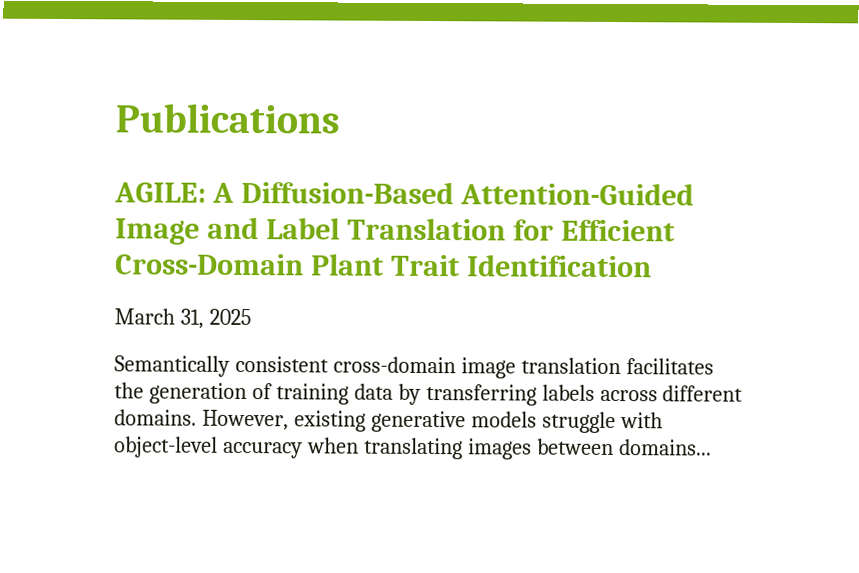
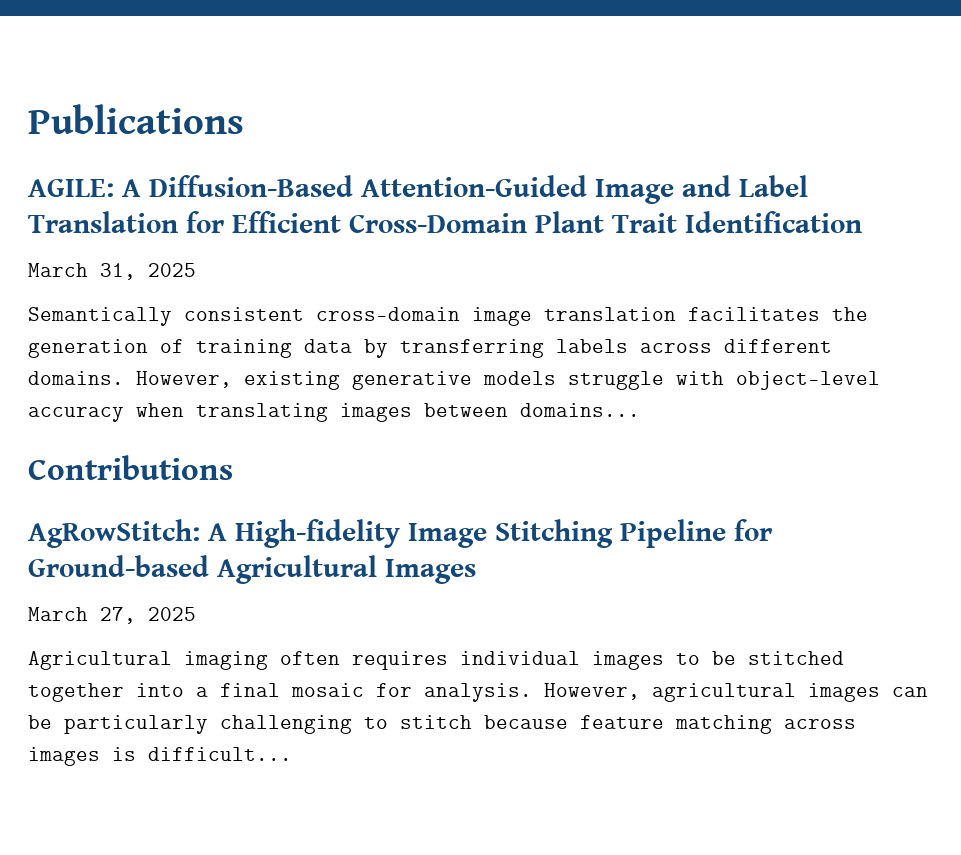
(712, 447) none -> [28,455,233,480] [28,519,772,548] [28,555,476,584] [28,607,196,624] [28,651,844,670] [28,683,928,702] [28,715,856,734] [28,747,292,766] // Contributions // AgRowStitch: A High-fidelity Image Stitching Pipeline for Ground-based Agricultural Images // March 27, 2025 // Agricultural imaging often requires individual images to be stitched together into a final mosaic for analysis. However, agricultural images can be particularly challenging to stitch because feature matching across images is difficult...

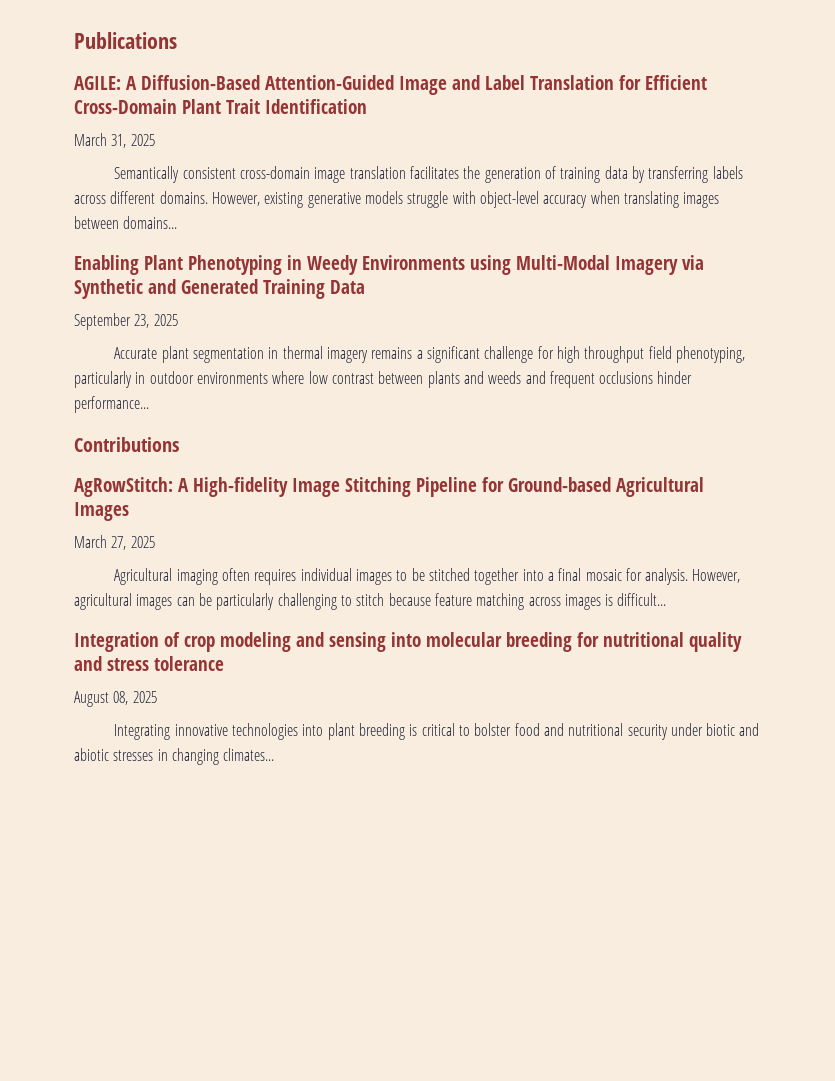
(640, 410) none -> [74,255,704,275] [74,279,365,299] [74,313,178,330] [114,346,745,363] [74,371,693,388] [74,396,149,413] // Enabling Plant Phenotyping in Weedy Environments using Multi-Modal Imagery via Synthetic and Generated Training Data // September 23, 2025 // Accurate plant segmentation in thermal imagery remains a significant challenge for high throughput field phenotyping, particularly in outdoor environments where low contrast between plants and weeds and frequent occlusions hinder performance...
(292, 754) none -> [74,632,742,652] [74,656,224,671] [74,691,157,707] [114,723,760,740] [74,748,275,765] // Integration of crop modeling and sensing into molecular breeding for nutritional quality and stress tolerance // August 08, 2025 // Integrating innovative technologies into plant breeding is critical to bolster food and nutritional security under biotic and abiotic stresses in changing climates...

